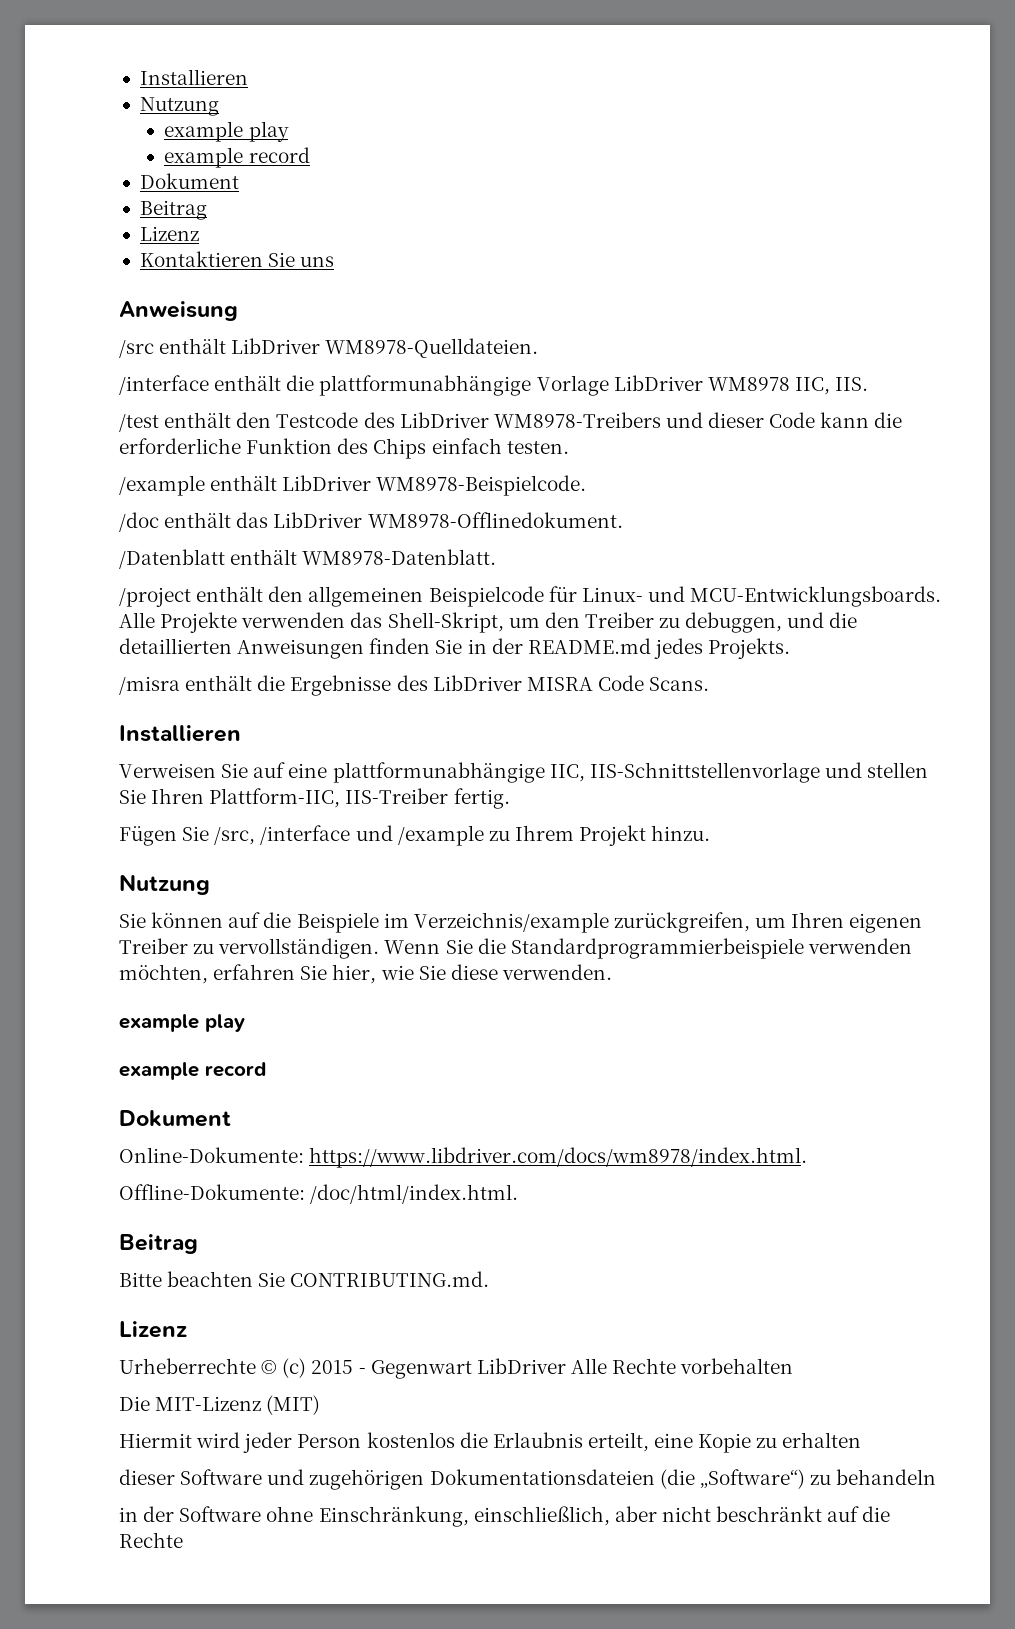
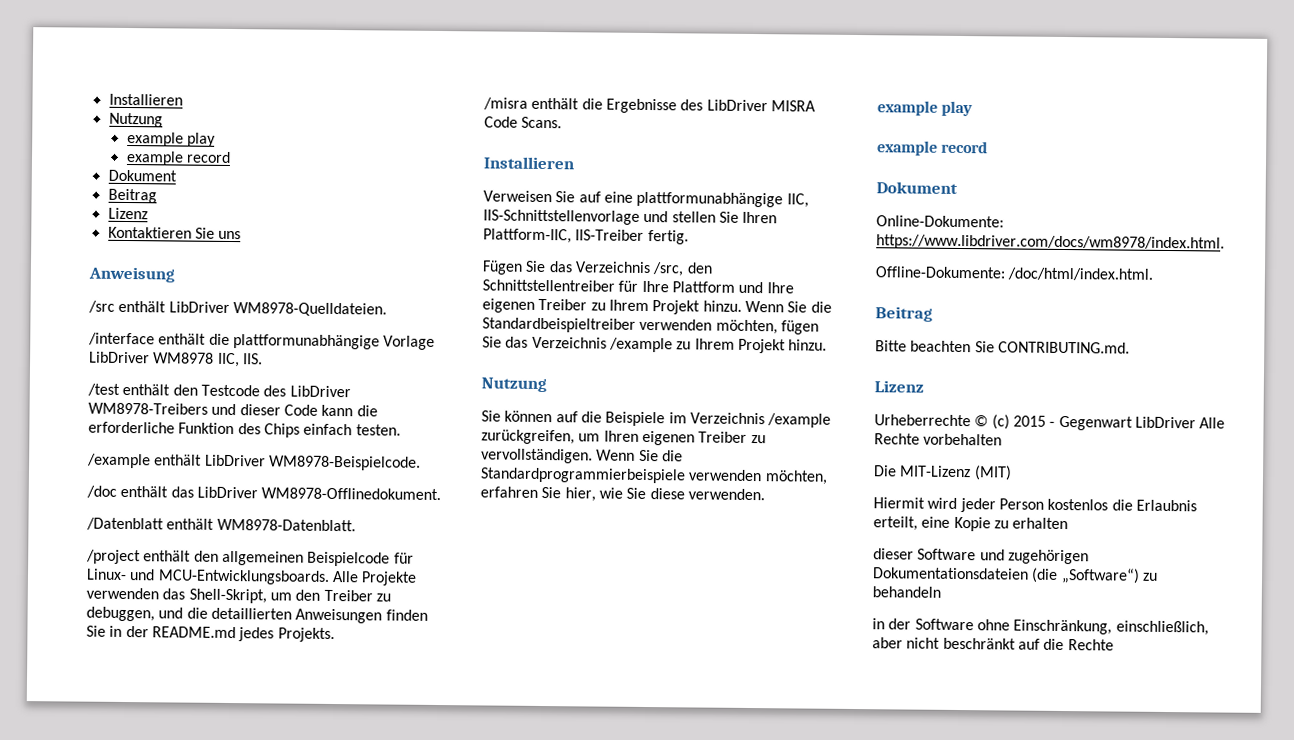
[214,825,393,845] /src, /interface und -> [548,261,713,277] [482,279,794,294] [482,298,832,315] [482,317,819,335] [482,336,607,349] das Verzeichnis /src, den Schnittstellentreiber für Ihre Plattform und Ihre eigenen Treiber zu Ihrem Projekt hinzu. Wenn Sie die Standardbeispieltreiber verwenden möchten, fügen Sie das Verzeichnis
[413,912,609,933] Verzeichnis/example -> [689,412,832,428] Verzeichnis /example

